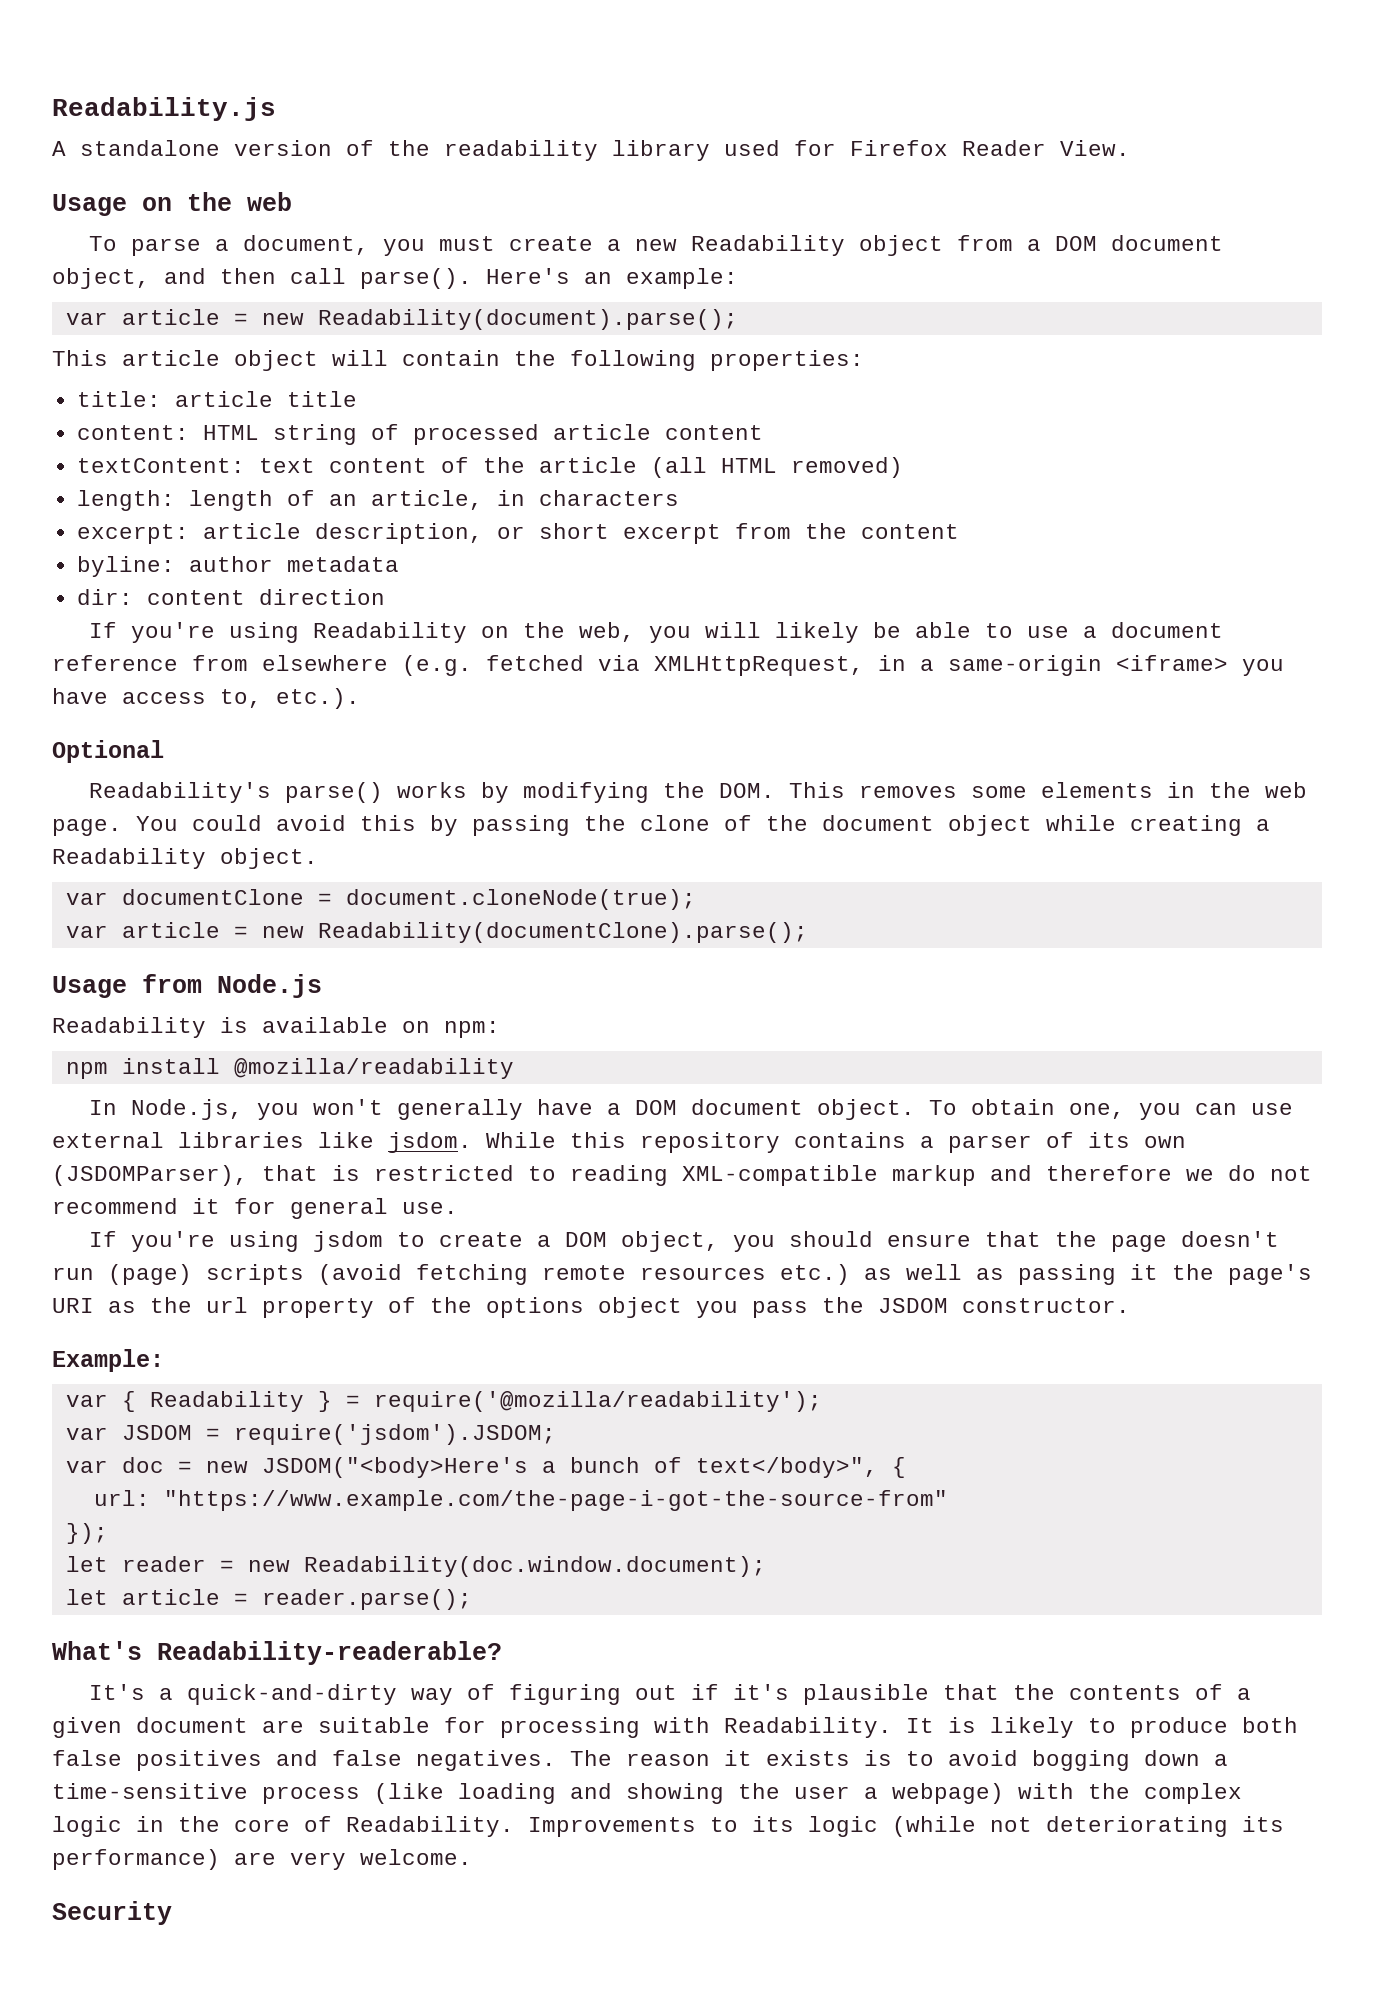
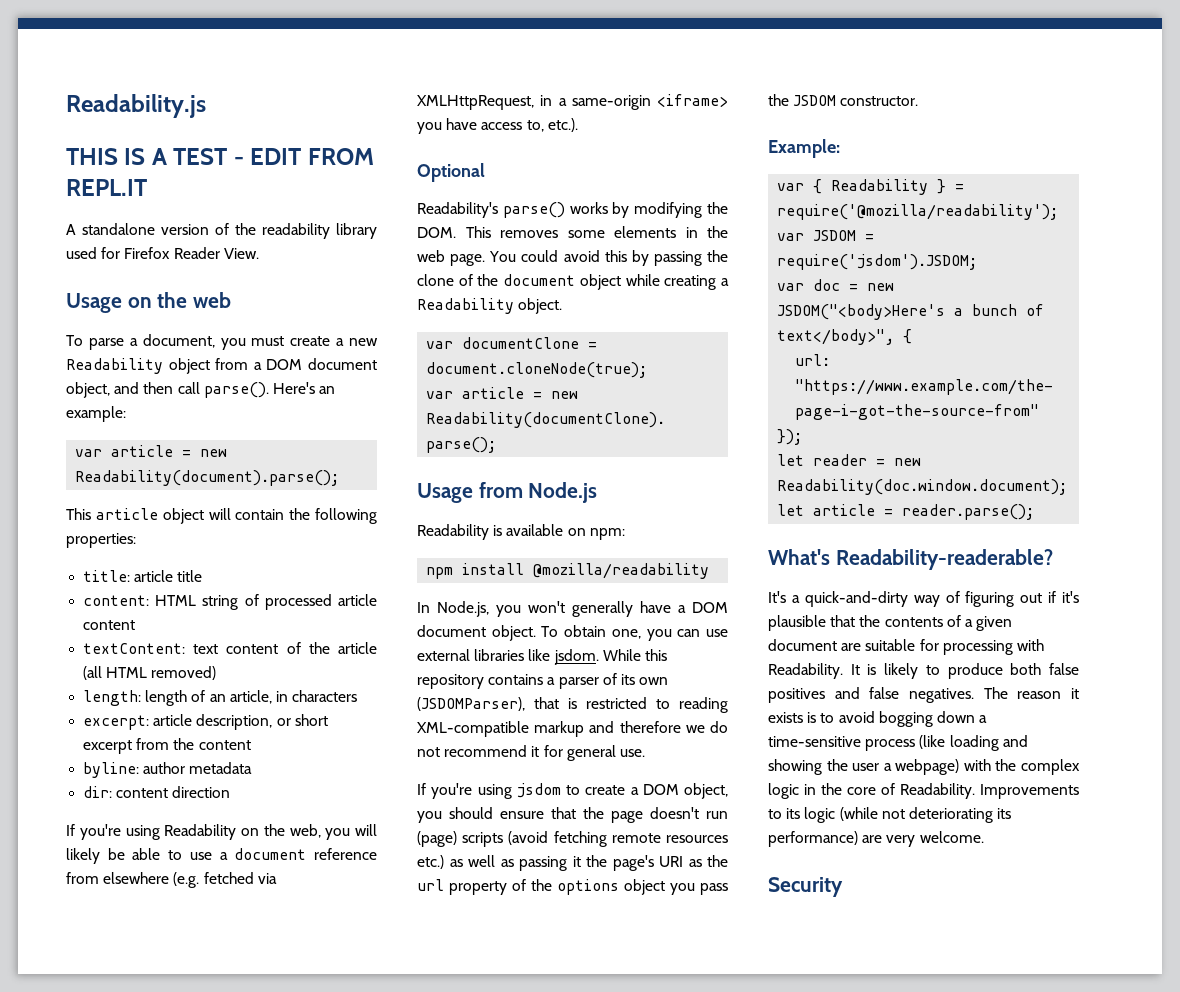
(276, 109) none -> [66,148,374,165] [66,179,147,196] // THIS IS A TEST - EDIT FROM REPL.IT

